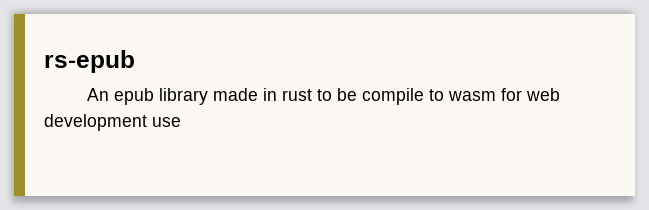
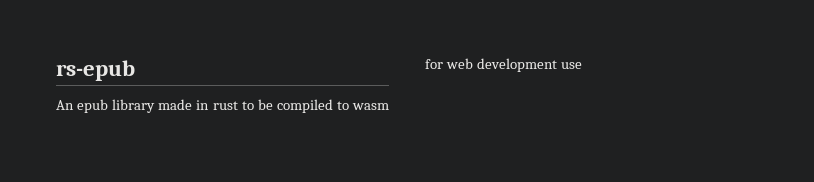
[362,88,425,105] compile -> [276,99,333,113] compiled

